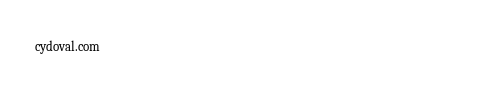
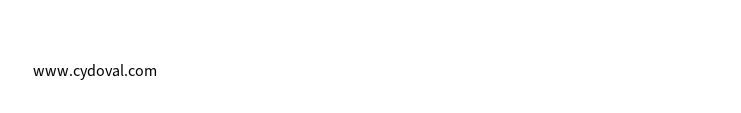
[35,40,100,54] cydoval.com -> [33,64,157,80] www.cydoval.com

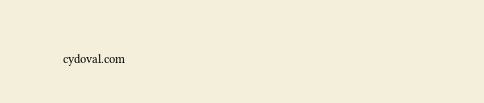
[33,64,157,80] www.cydoval.com -> [63,54,125,66] cydoval.com

